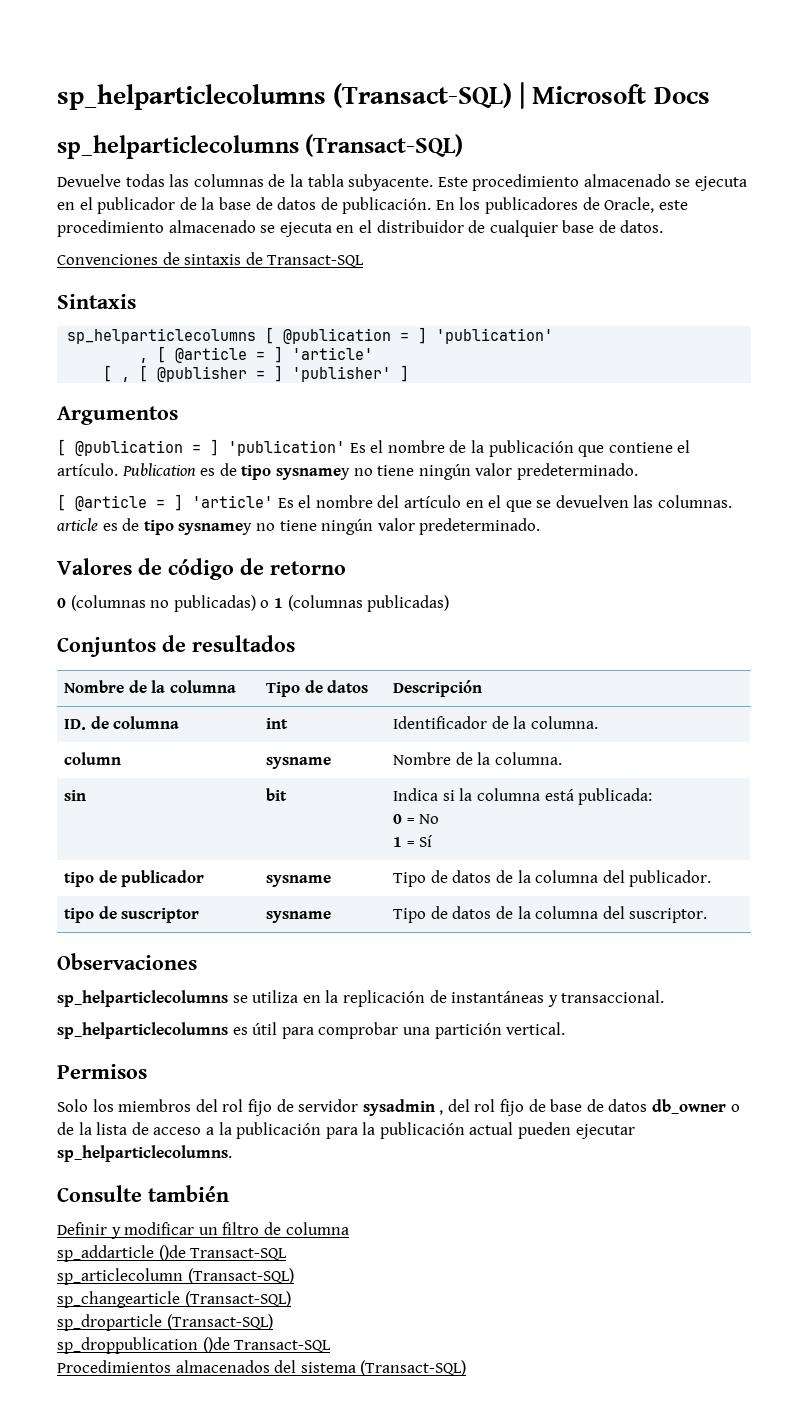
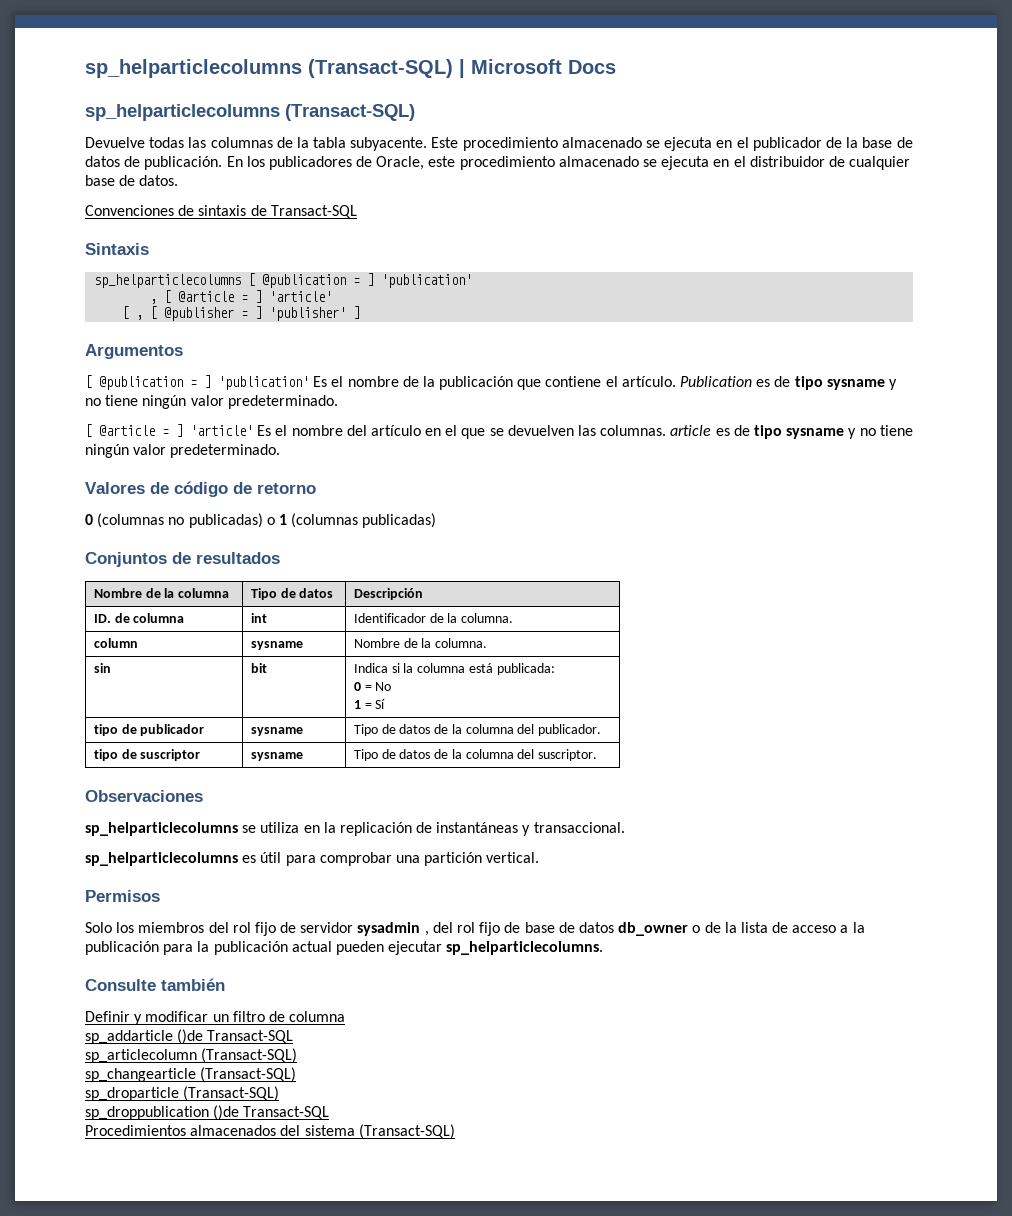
[275,468,350,480] sysnamey -> [826,379,897,390] sysname y
[178,523,253,535] sysnamey -> [786,428,857,439] sysname y

